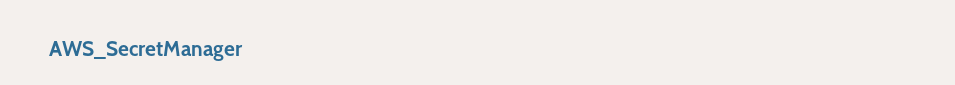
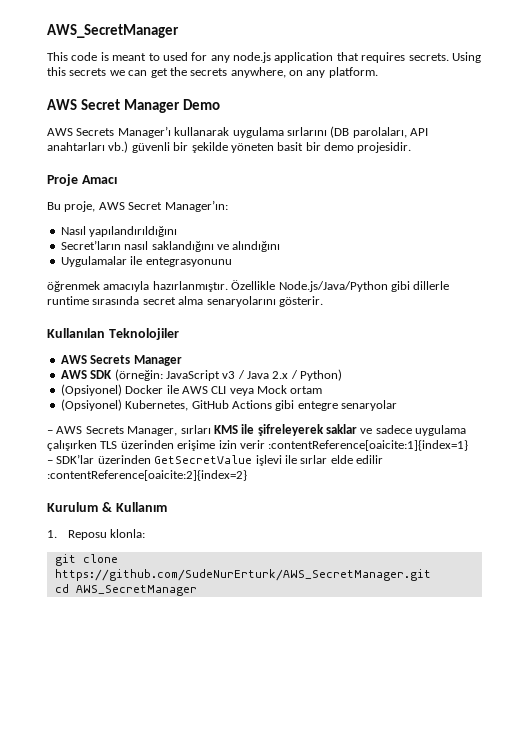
[49,41,243,61] AWS_SecretManager -> [47,24,179,38] [47,52,481,63] [47,67,378,78] [47,99,220,113] [47,126,428,138] [47,141,412,153] [47,174,117,186] [47,200,228,212] [60,226,178,237] [60,240,281,252] [60,256,232,267] [47,280,450,292] [47,296,323,307] [47,328,179,340] [60,355,182,366] [60,369,343,381] [60,384,323,396] [60,399,397,411] [47,424,467,436] [47,440,469,451] [47,454,383,466] [47,470,247,481] [47,502,167,512] [47,529,146,540] [54,554,118,566] [54,569,431,581] [54,584,197,596] AWS_SecretManager // This code is meant to used for any node.js application that requires secrets. Using this secrets we can get the secrets anywhere, on any platform. // AWS Secret Manager Demo // AWS Secrets Manager’ı kullanarak uygulama sırlarını (DB parolaları, API anahtarları vb.) güvenli bir şekilde yöneten basit bir demo projesidir. // Proje Amacı // Bu proje, AWS Secret Manager’ın: // Nasıl yapılandırıldığını // Secret’ların nasıl saklandığını ve alındığını // Uygulamalar ile entegrasyonunu // öğrenmek amacıyla hazırlanmıştır. Özellikle Node.js/Java/Python gibi dillerle runtime sırasında secret alma senaryolarını gösterir. // Kullanılan Teknolojiler // AWS Secrets Manager // AWS SDK (örneğin: JavaScript v3 / Java 2.x / Python) // (Opsiyonel) Docker ile AWS CLI veya Mock ortam // (Opsiyonel) Kubernetes, GitHub Actions gibi entegre senaryolar // – AWS Secrets Manager, sırları KMS ile şifreleyerek saklar ve sadece uygulama çalışırken TLS üzerinden erişime izin verir :contentReference[oaicite:1]{index=1} // – SDK’lar üzerinden GetSecretValue işlevi ile sırlar elde edilir :contentReference[oaicite:2]{index=2} // Kurulum & Kullanım // 1. Reposu klonla: // git clone https://github.com/SudeNurErturk/AWS_SecretManager.git // cd AWS_SecretManager

